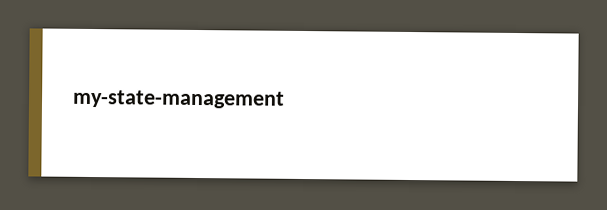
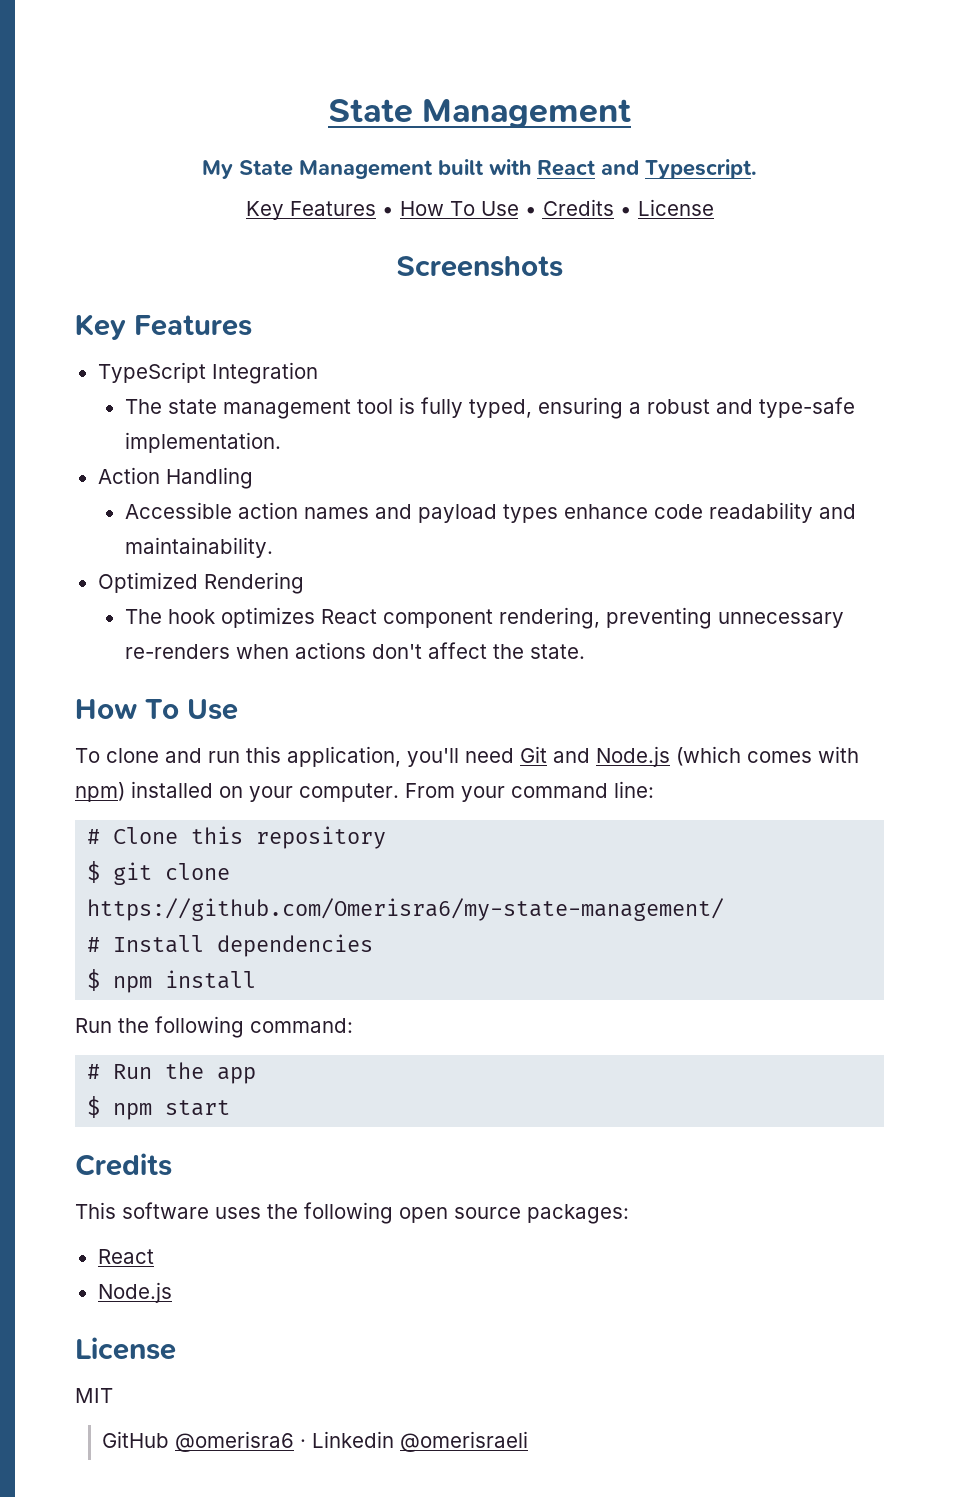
[72,89,285,109] my-state-management -> [327,99,632,128] [202,159,757,179] [245,199,714,220] [396,256,563,277] [75,314,252,340] [97,362,318,384] [124,397,855,419] [124,432,281,453] [97,467,253,489] [124,502,856,523] [124,537,273,558] [97,572,304,594] [124,607,844,629] [124,642,585,659] [75,699,238,720] [75,746,859,767] [75,781,654,802] [87,826,387,849] [87,861,231,885] [87,898,725,921] [87,934,374,957] [87,969,257,993] [75,1016,353,1038] [87,1062,257,1084] [87,1096,231,1120] [75,1153,172,1176] [75,1202,629,1224] [97,1249,154,1264] [97,1282,172,1303] [75,1337,176,1360] [75,1388,113,1403] [102,1431,529,1452] State Management // My State Management built with React and Typescript. // Key Features • How To Use • Credits • License // Screenshots // Key Features // TypeScript Integration // The state management tool is fully typed, ensuring a robust and type-safe implementation. // Action Handling // Accessible action names and payload types enhance code readability and maintainability. // Optimized Rendering // The hook optimizes React component rendering, preventing unnecessary re-renders when actions don't affect the state. // How To Use // To clone and run this application, you'll need Git and Node.js (which comes with npm) installed on your computer. From your command line: // # Clone this repository // $ git clone https://github.com/Omerisra6/my-state-management/ // # Install dependencies // $ npm install // Run the following command: // # Run the app // $ npm start // Credits // This software uses the following open source packages: // React // Node.js // License // MIT // GitHub @omerisra6 · Linkedin @omerisraeli

